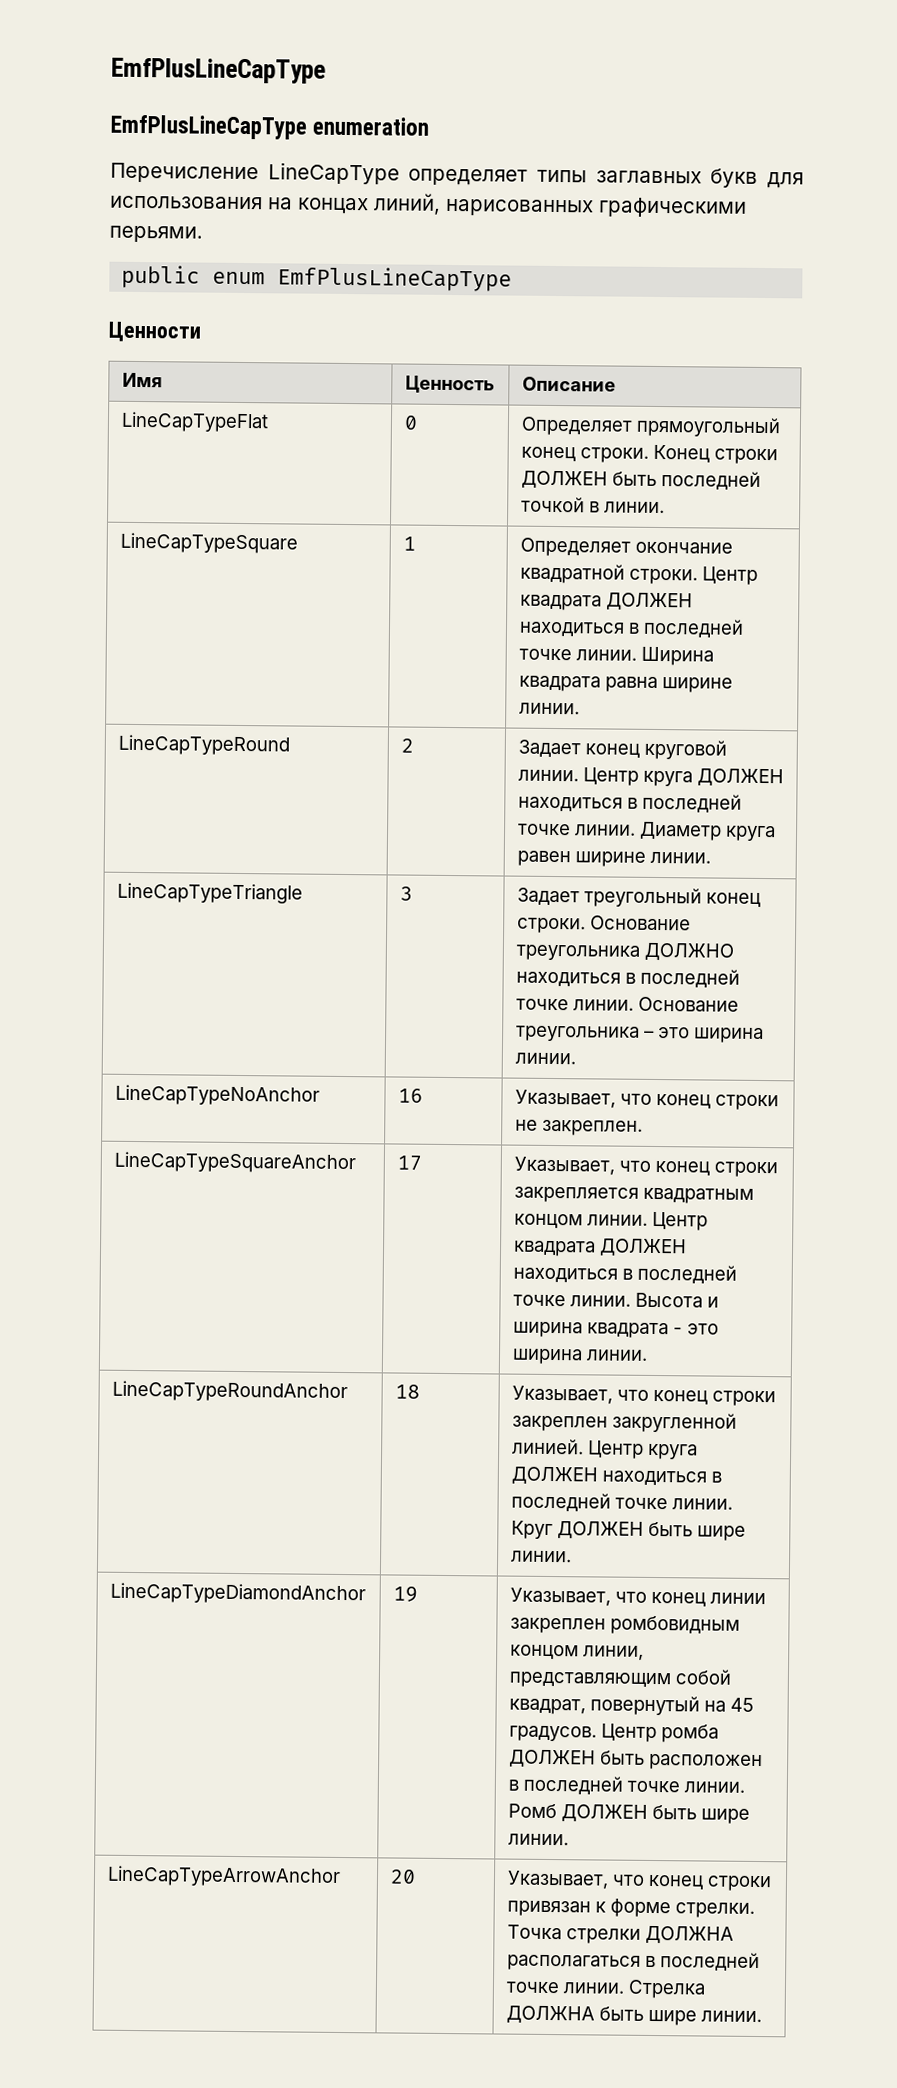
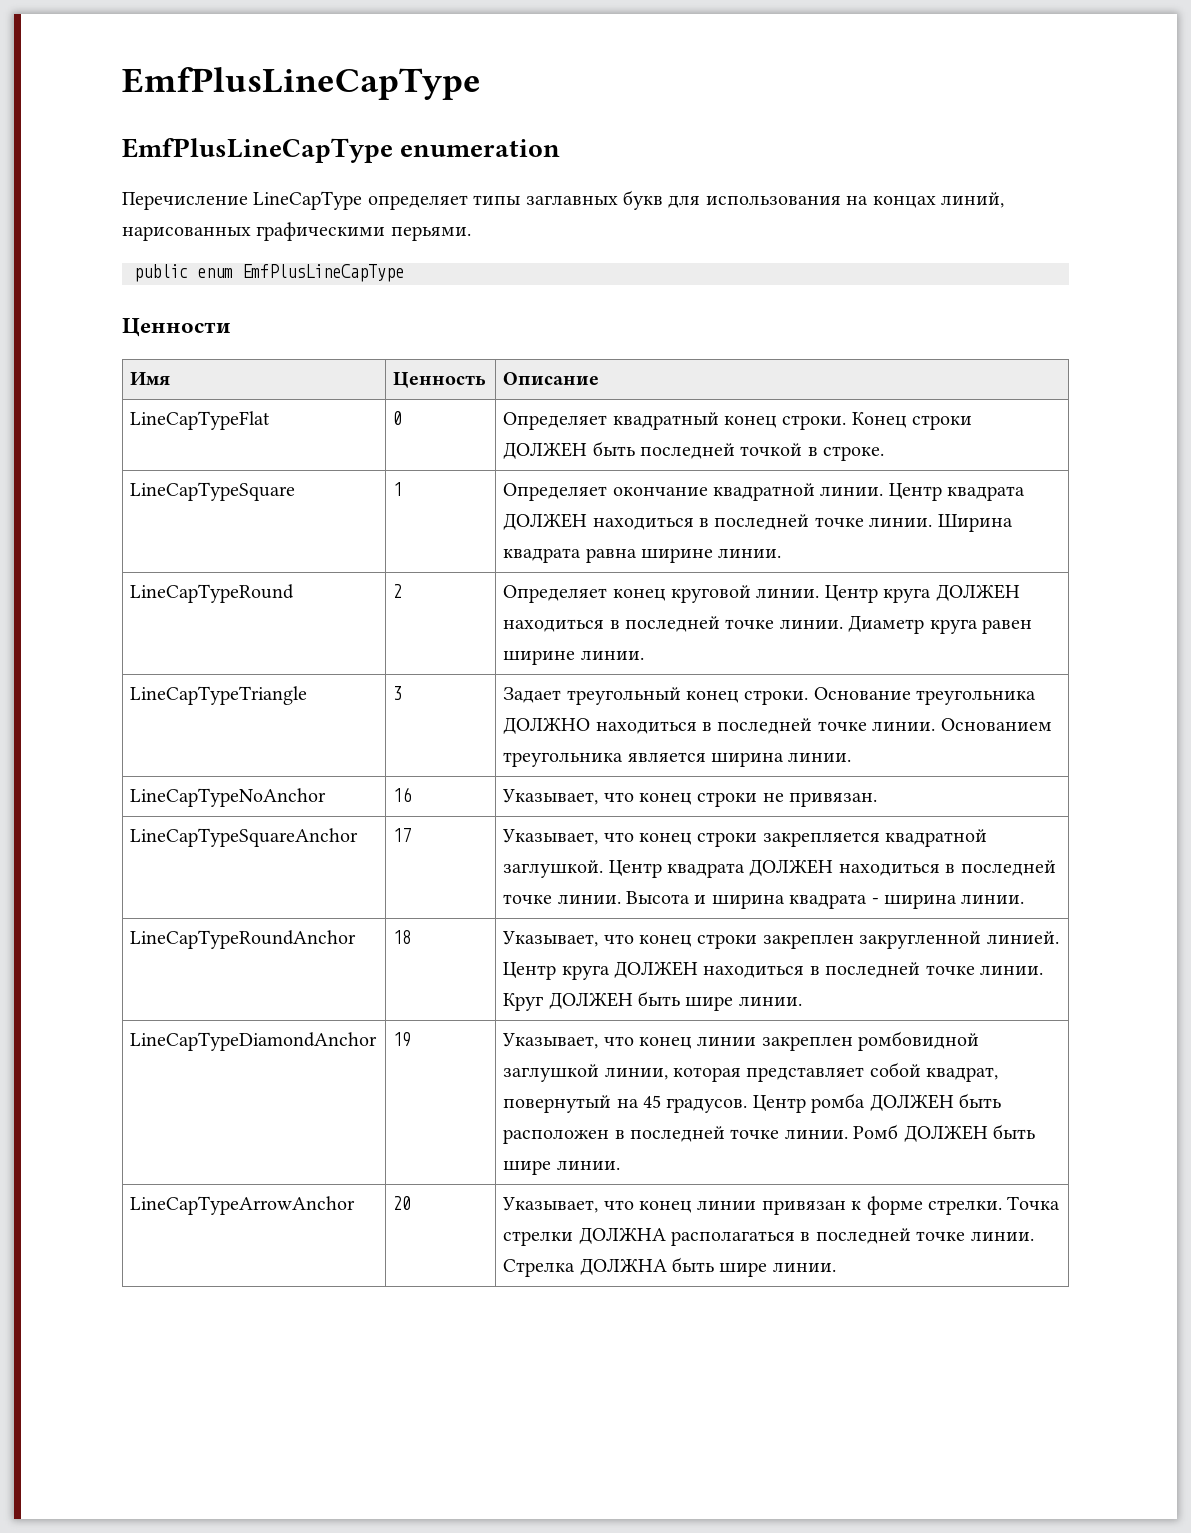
[635,416,781,438] прямоугольный -> [612,412,719,430] квадратный
[603,501,665,514] линии. -> [823,446,885,461] строке.
[628,568,698,585] строки. -> [820,486,884,496] линии.
[517,739,581,758] Задает -> [503,585,608,603] Определяет
[637,996,739,1012] [515,1025,690,1042] Основание треугольника – это -> [940,718,1052,731] [503,752,706,767] Основанием треугольника является
[541,1119,643,1136] закреплен. -> [789,792,878,807] привязан.
[642,1187,754,1204] [513,1213,648,1229] квадратным концом линии. -> [885,829,988,847] [503,860,604,878] квадратной заглушкой.
[686,1323,719,1335] это -> (879, 901) none
[609,1615,740,1635] [509,1644,644,1661] [508,1671,671,1689] ромбовидным концом линии, представляющим -> [858,1031,980,1051] [503,1064,865,1082] ромбовидной заглушкой линии, которая представляет
[706,1875,772,1892] строки -> [697,1200,757,1210] линии

